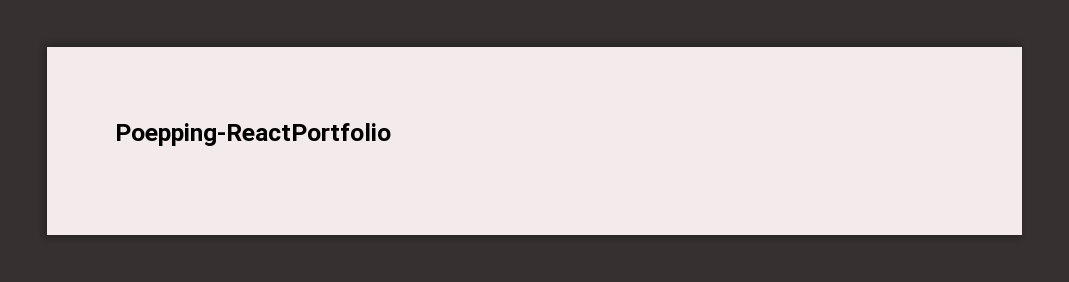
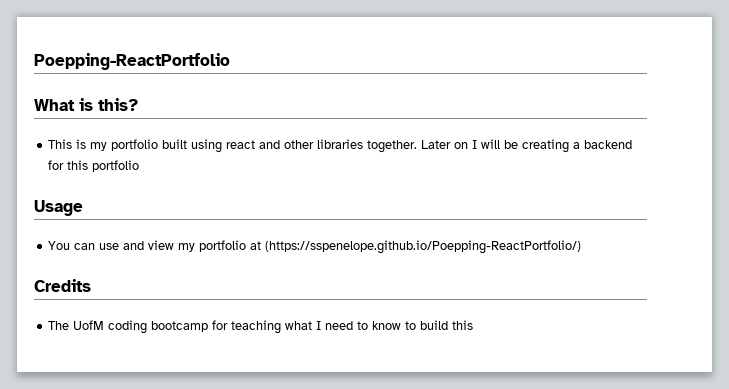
(391, 134) none -> [34,98,138,111] [48,139,633,153] [48,160,140,172] [34,200,83,216] [48,240,582,254] [34,279,91,292] [48,320,474,334] // What is this? // This is my portfolio built using react and other libraries together. Later on I will be creating a backend for this portfolio // Usage // You can use and view my portfolio at (https://sspenelope.github.io/Poepping-ReactPortfolio/) // Credits // The UofM coding bootcamp for teaching what I need to know to build this

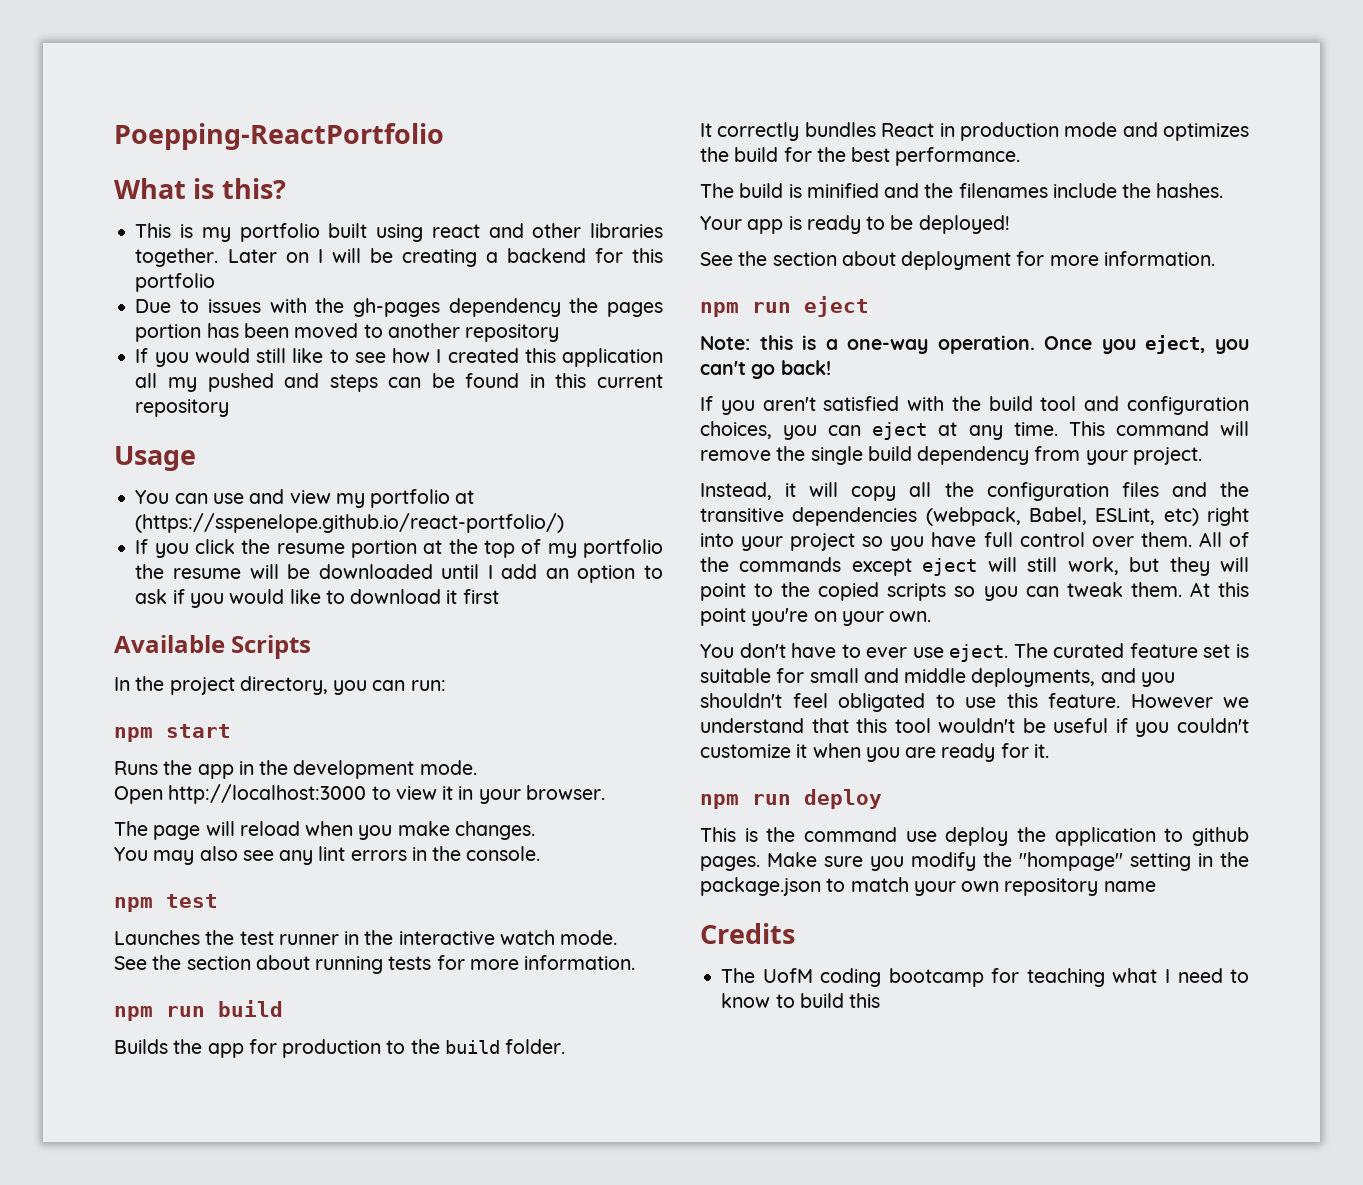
(140, 166) none -> [135,298,663,317] [135,323,560,342] [135,348,663,367] [135,373,663,392] [135,399,230,417] // Due to issues with the gh-pages dependency the pages portion has been moved to another repository // If you would still like to see how I created this application all my pushed and steps can be found in this current repository
[265,240,582,254] (https://sspenelope.github.io/Poepping-ReactPortfolio/) -> [135,513,565,533] [135,539,663,558] [135,564,663,583] [135,589,499,608] [114,635,312,659] [114,676,446,695] [114,724,231,742] [114,760,477,779] [114,784,605,804] [114,821,535,840] [114,846,541,865] [114,894,218,912] [114,930,618,945] [114,955,636,974] [114,1000,283,1021] [114,1039,566,1058] [700,122,1249,141] [700,147,1021,166] [700,183,1224,198] [700,215,1010,234] [700,251,1215,270] [700,296,869,317] [700,335,1249,354] [700,360,831,379] [700,396,1249,415] [700,421,1249,440] [700,446,1202,465] [700,482,1249,501] [700,507,1249,526] [700,532,1250,551] [700,557,1249,576] [700,582,1250,601] [700,608,932,626] [700,643,1249,662] [700,668,1175,687] [700,693,1249,712] [700,718,1249,737] [700,743,1049,762] [700,789,882,809] [700,827,1249,846] [700,852,1249,871] [700,877,1156,896] (https://sspenelope.github.io/react-portfolio/) // If you click the resume portion at the top of my portfolio the resume will be downloaded until I add an option to ask if you would like to download it first // Available Scripts // In the project directory, you can run: // npm start // Runs the app in the development mode. // Open http://localhost:3000 to view it in your browser. // The page will reload when you make changes. // You may also see any lint errors in the console. // npm test // Launches the test runner in the interactive watch mode. // See the section about running tests for more information. // npm run build // Builds the app for production to the build folder. // It correctly bundles React in production mode and optimizes the build for the best performance. // The build is minified and the filenames include the hashes. // Your app is ready to be deployed! // See the section about deployment for more information. // npm run eject // Note: this is a one-way operation. Once you eject, you can't go back! // If you aren't satisfied with the build tool and configuration choices, you can eject at any time. This command will remove the single build dependency from your project. // Instead, it will copy all the configuration files and the transitive dependencies (webpack, Babel, ESLint, etc) right into your project so you have full control over them. All of the commands except eject will still work, but they will point to the copied scripts so you can tweak them. At this point you're on your own. // You don't have to ever use eject. The curated feature set is suitable for small and middle deployments, and you shouldn't feel obligated to use this feature. However we understand that this tool wouldn't be useful if you couldn't customize it when you are ready for it. // npm run deploy // This is the command use deploy the application to github pages. Make sure you modify the "hompage" setting in the package.json to match your own repository name

